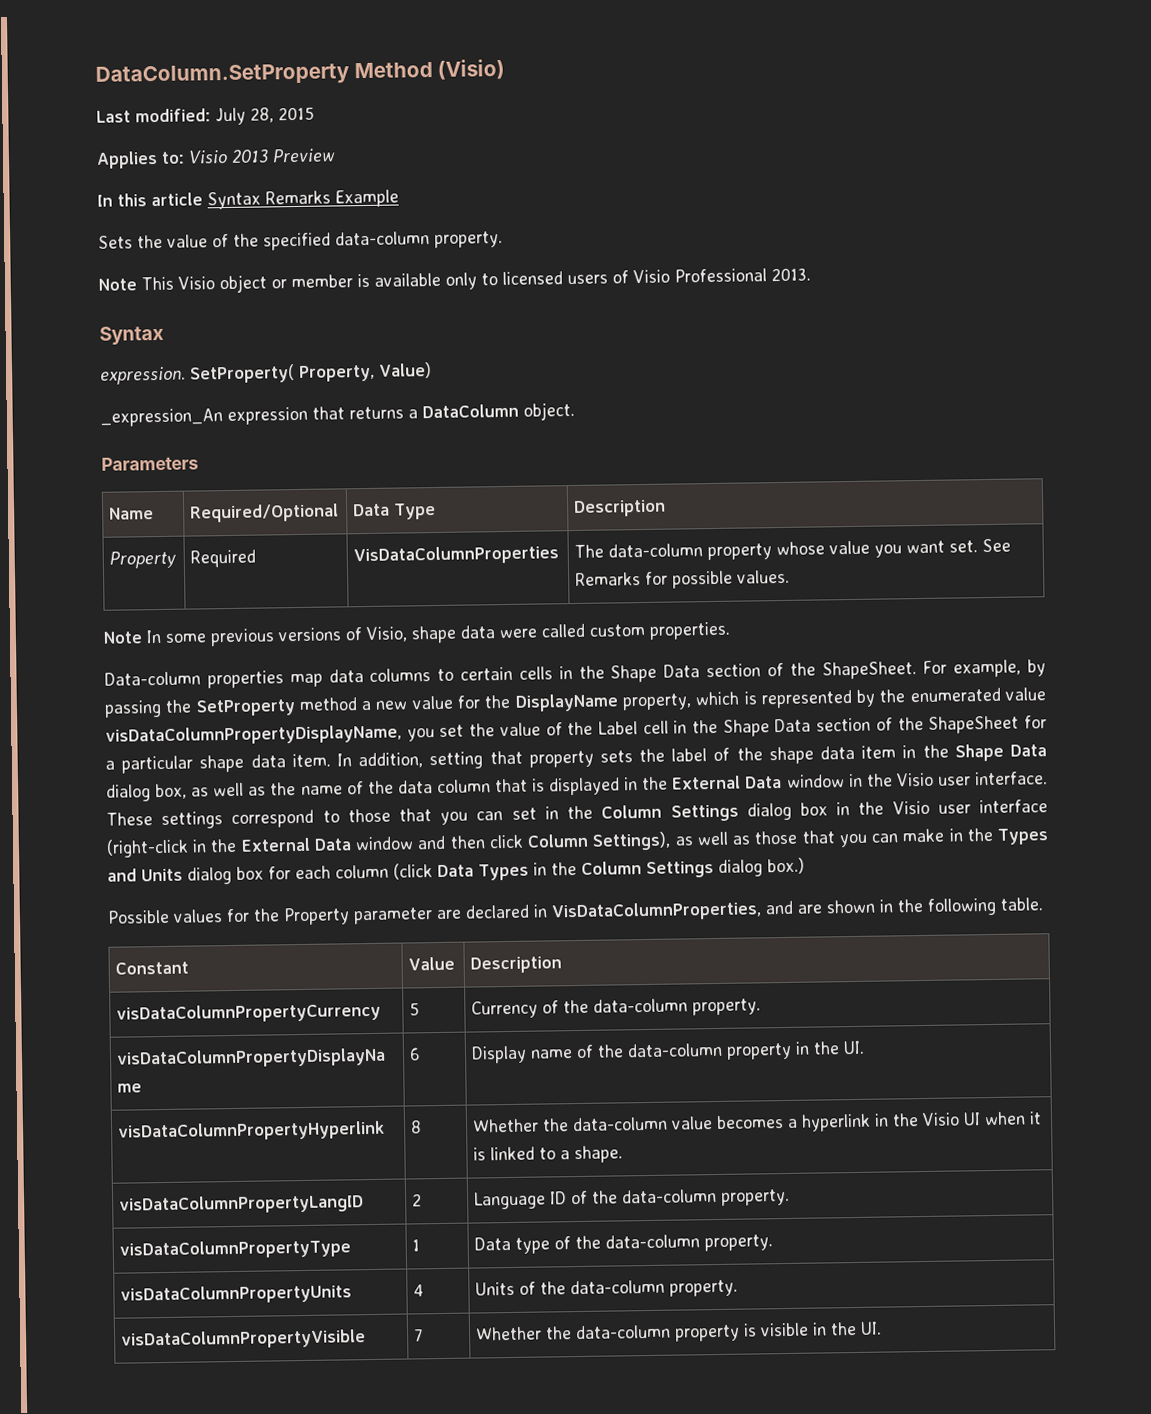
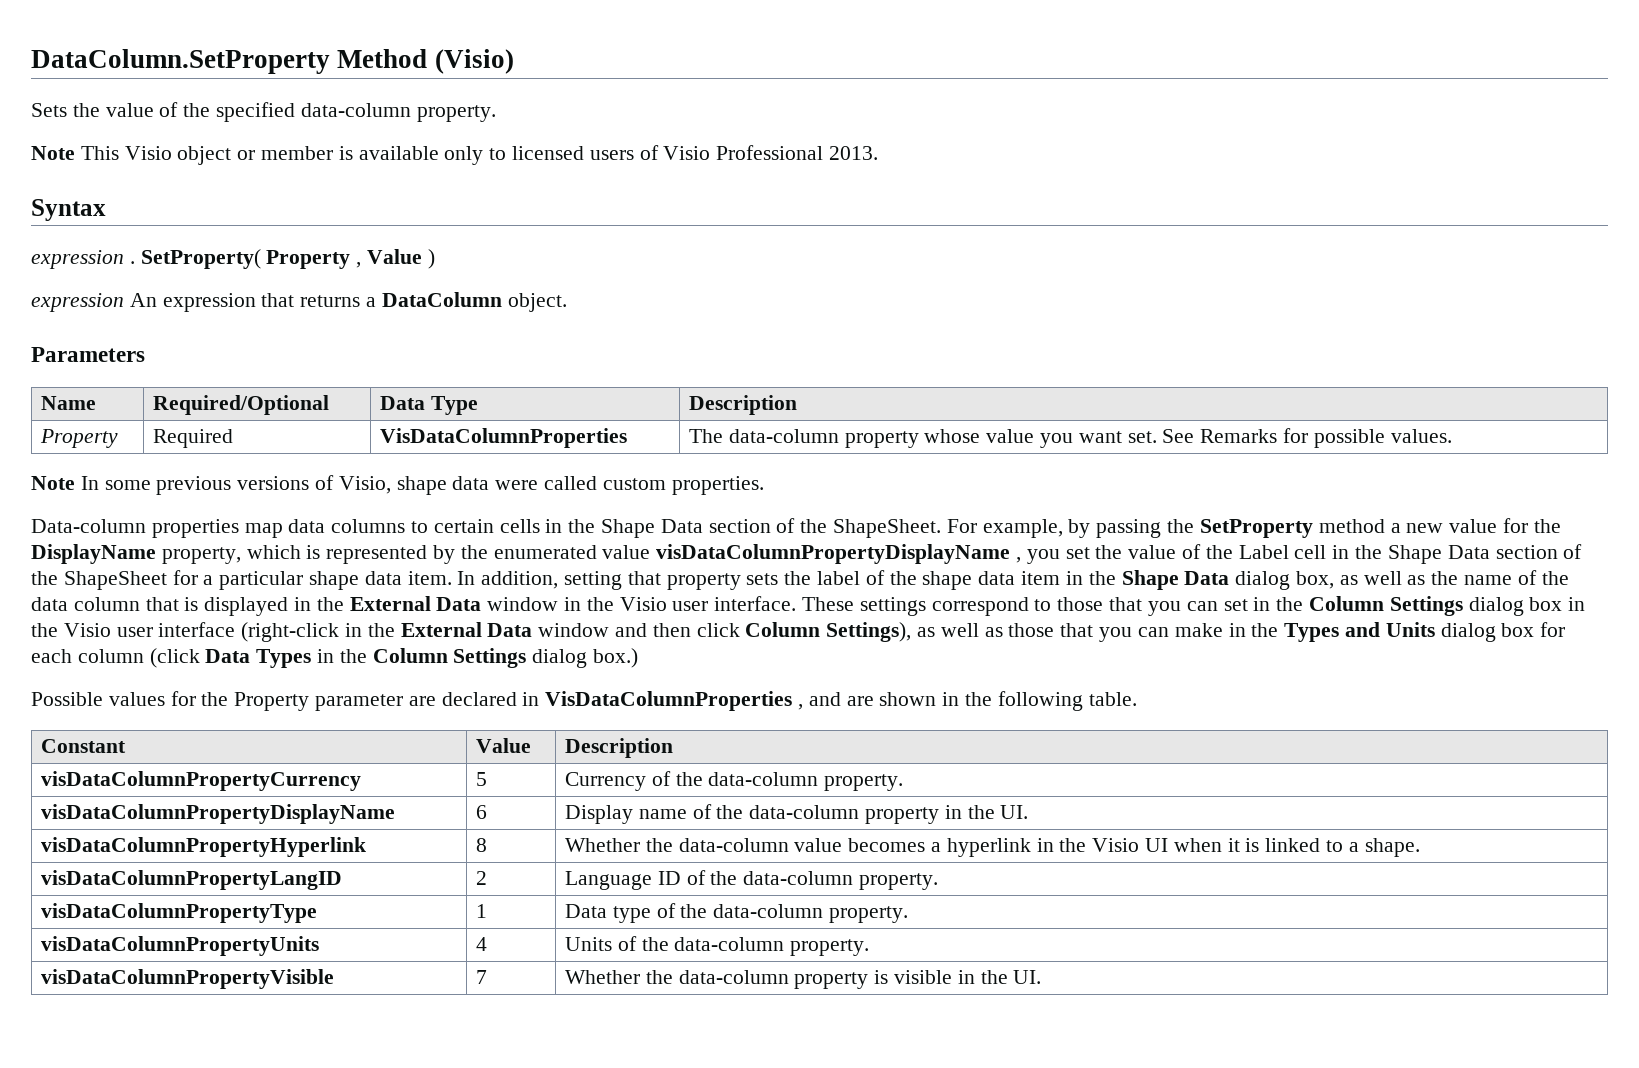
[96,106,315,126] [96,148,336,169] [97,189,399,210] // Last modified: July 28, 2015 // Applies to: Visio 2013 Preview // In this article Syntax Remarks Example -> (514, 61) none
[100,362,432,385] [100,408,223,427] expression. SetProperty( Property, Value) // _expression_An -> [31,249,435,269] [31,293,157,312] expression . SetProperty( Property , Value ) // expression An
[105,724,402,746] visDataColumnPropertyDisplayName, -> [656,544,1022,564] visDataColumnPropertyDisplayName ,
[551,901,762,922] VisDataColumnProperties, -> [545,691,804,711] VisDataColumnProperties ,

